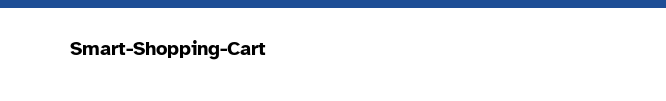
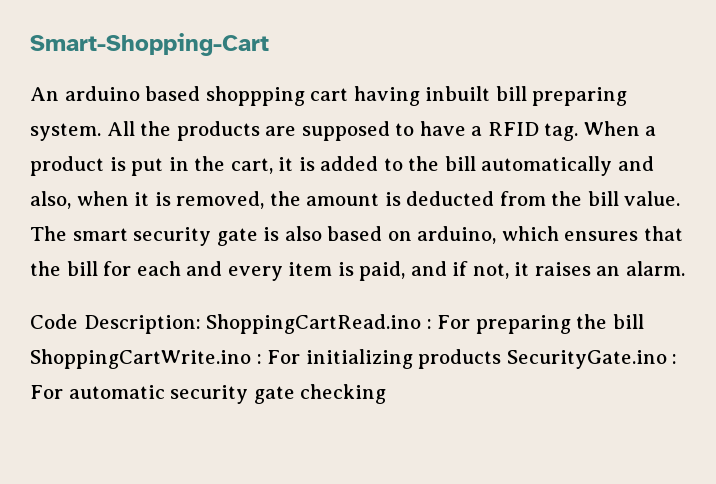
(266, 50) none -> [30,86,628,106] [30,121,657,141] [30,156,654,176] [30,191,681,209] [30,226,683,246] [30,261,686,281] [30,314,644,334] [30,349,678,369] [30,384,387,404] // An arduino based shoppping cart having inbuilt bill preparing system. All the products are supposed to have a RFID tag. When a product is put in the cart, it is added to the bill automatically and also, when it is removed, the amount is deducted from the bill value. The smart security gate is also based on arduino, which ensures that the bill for each and every item is paid, and if not, it raises an alarm. // Code Description: ShoppingCartRead.ino : For preparing the bill ShoppingCartWrite.ino : For initializing products SecurityGate.ino : For automatic security gate checking

